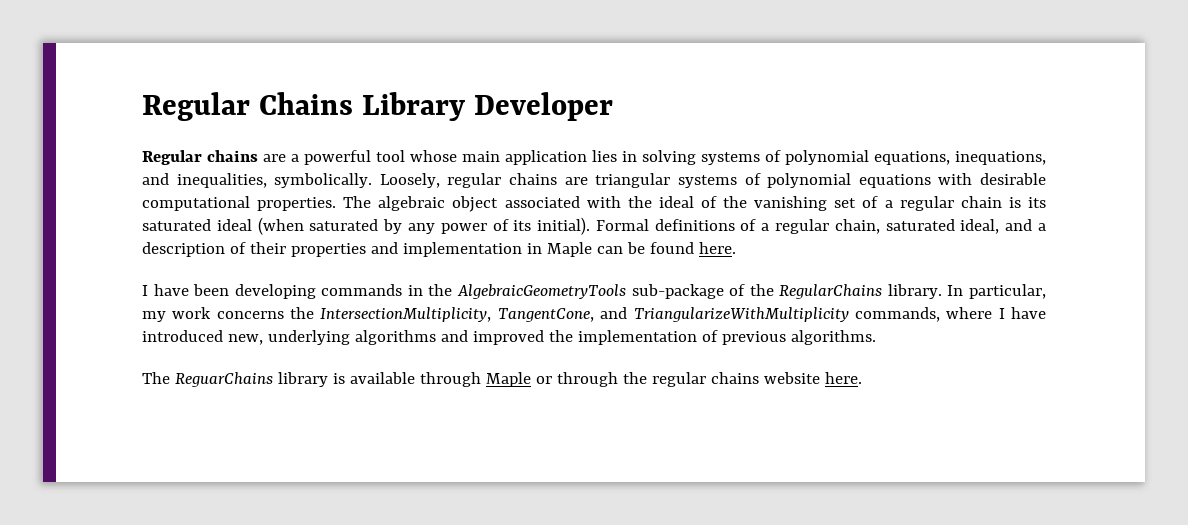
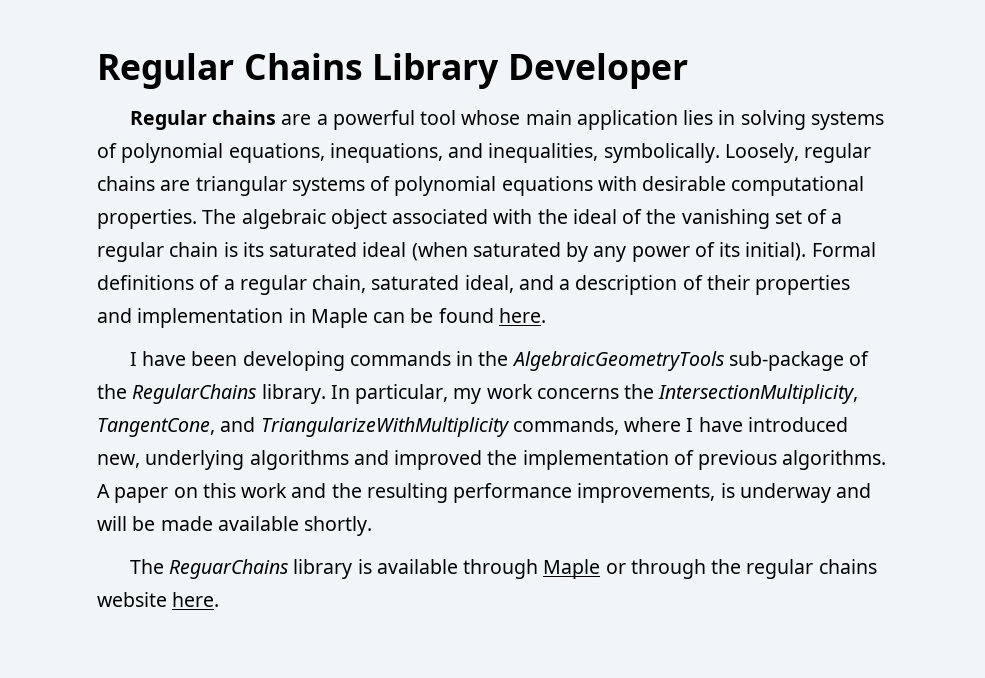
(876, 337) none -> [97,483,872,503] [97,516,373,536] A paper on this work and the resulting performance improvements, is underway and will be made available shortly.

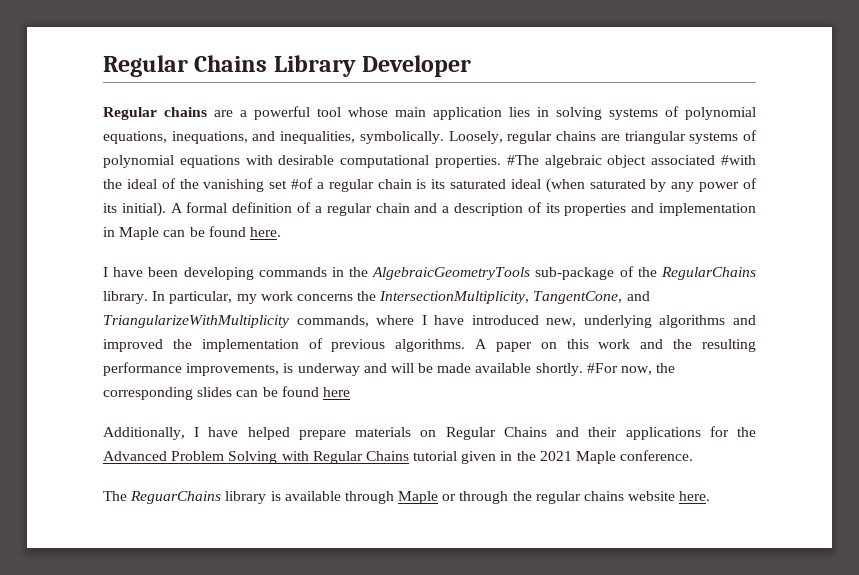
[202,209,237,224] The -> [506,155,539,165] #The
[493,209,533,224] with -> [721,155,756,165] #with
[807,209,828,224] of -> [291,178,314,189] #of
[811,242,876,257] [97,275,514,295] Formal definitions of a regular chain, saturated ideal, -> [170,202,410,216] A formal definition of a regular chain
[706,275,750,290] their -> [545,203,560,213] its
(373, 526) none -> [586,363,676,375] [103,386,350,400] [103,426,757,440] [103,450,694,464] #For now, the corresponding slides can be found here // Additionally, I have helped prepare materials on Regular Chains and their applications for the Advanced Problem Solving with Regular Chains tutorial given in the 2021 Maple conference.

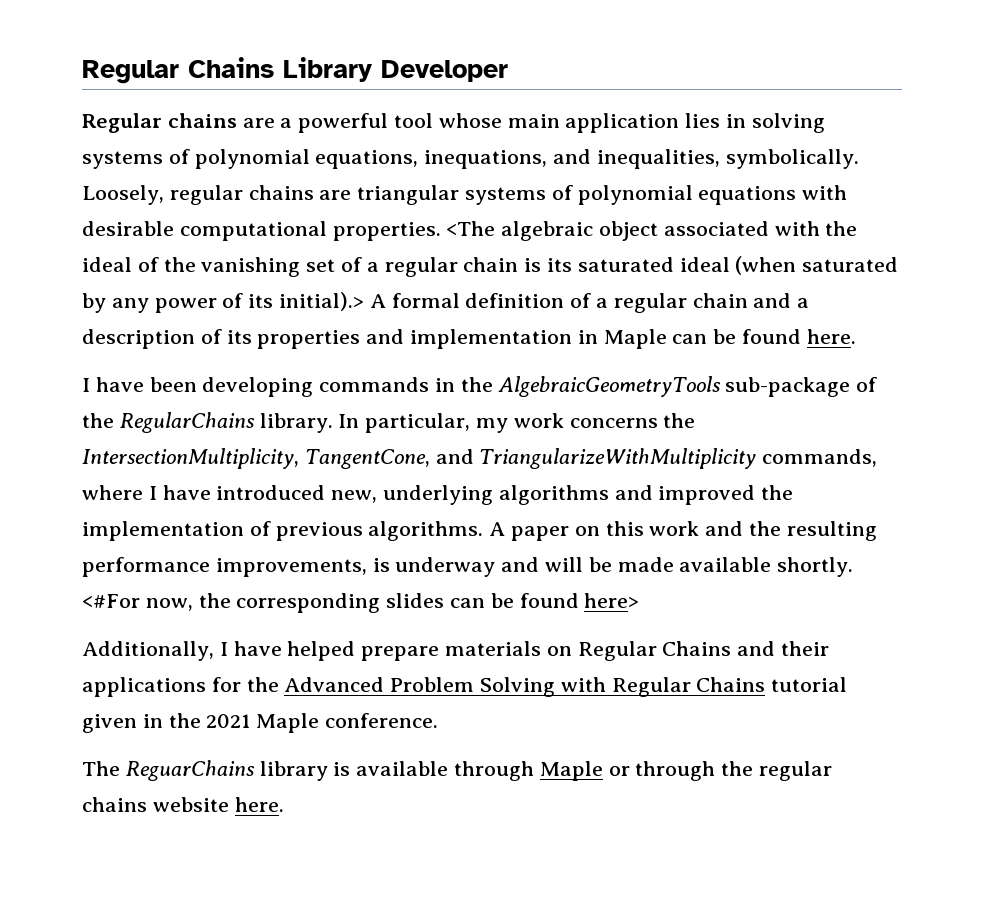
[506,155,539,165] #The -> [446,221,496,236] <The
[721,155,756,165] #with -> [774,221,820,236] with
[291,178,314,189] #of -> [341,257,363,272] of
[121,202,166,217] initial). -> [279,292,365,311] initial).>
[586,363,618,373] #For -> [82,594,140,608] <#For
[322,387,350,397] here -> [584,593,640,608] here>

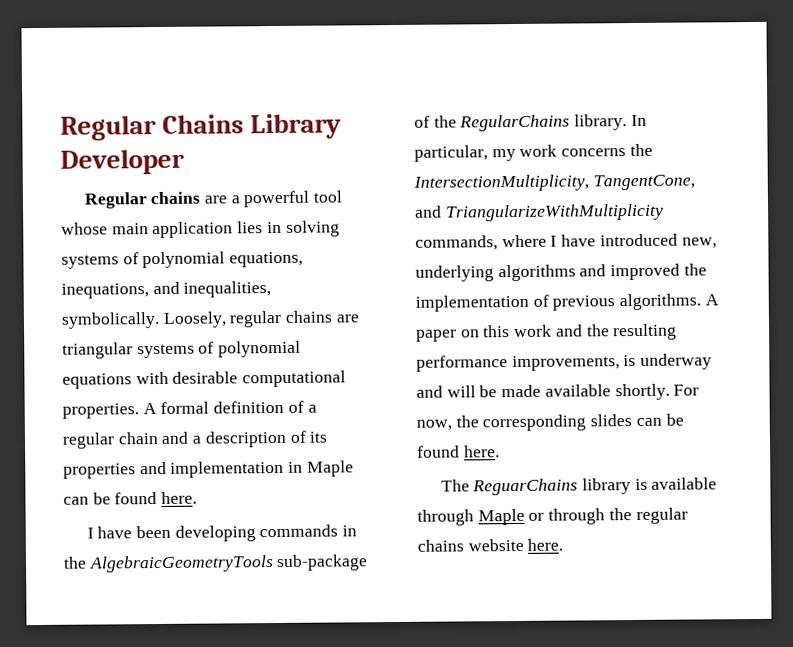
[446,221,858,241] [82,256,899,277] [82,292,365,313] <The algebraic object associated with the ideal of the vanishing set of a regular chain is its saturated ideal (when saturated by any power of its initial).> -> (139, 411) none
[82,594,140,608] <#For -> [673,384,700,396] For
[584,593,640,608] [82,641,830,661] [82,677,848,697] [82,713,439,733] here> // Additionally, I have helped prepare materials on Regular Chains and their applications for the Advanced Problem Solving with Regular Chains tutorial given in the 2021 Maple conference. -> [463,445,500,458] here.

